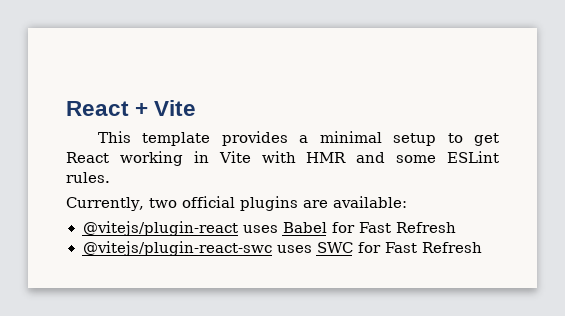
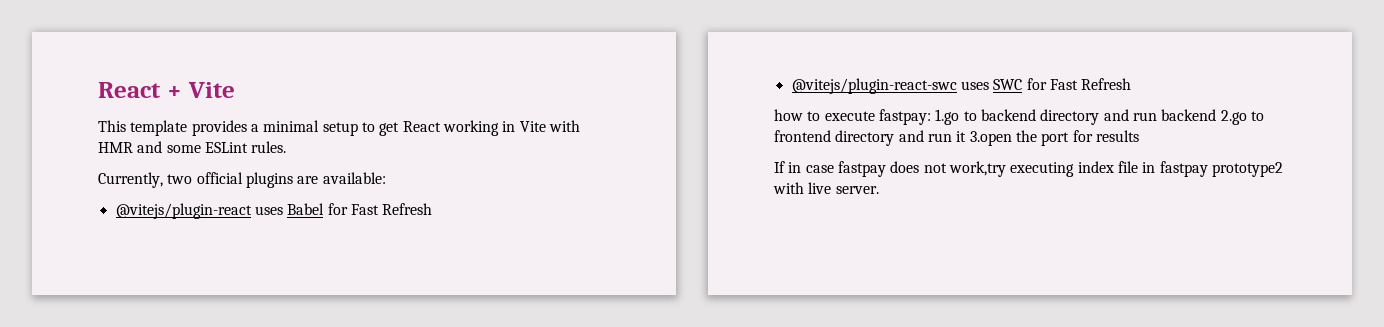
(483, 247) none -> [774,109,1264,125] [774,130,1139,146] [774,161,1283,177] [773,182,879,194] // how to execute fastpay: 1.go to backend directory and run backend 2.go to frontend directory and run it 3.open the port for results // If in case fastpay does not work,try executing index file in fastpay prototype2 with live server.

